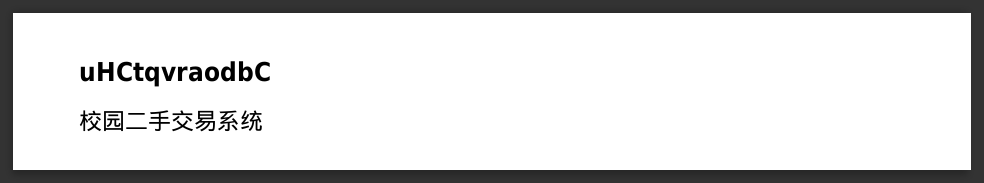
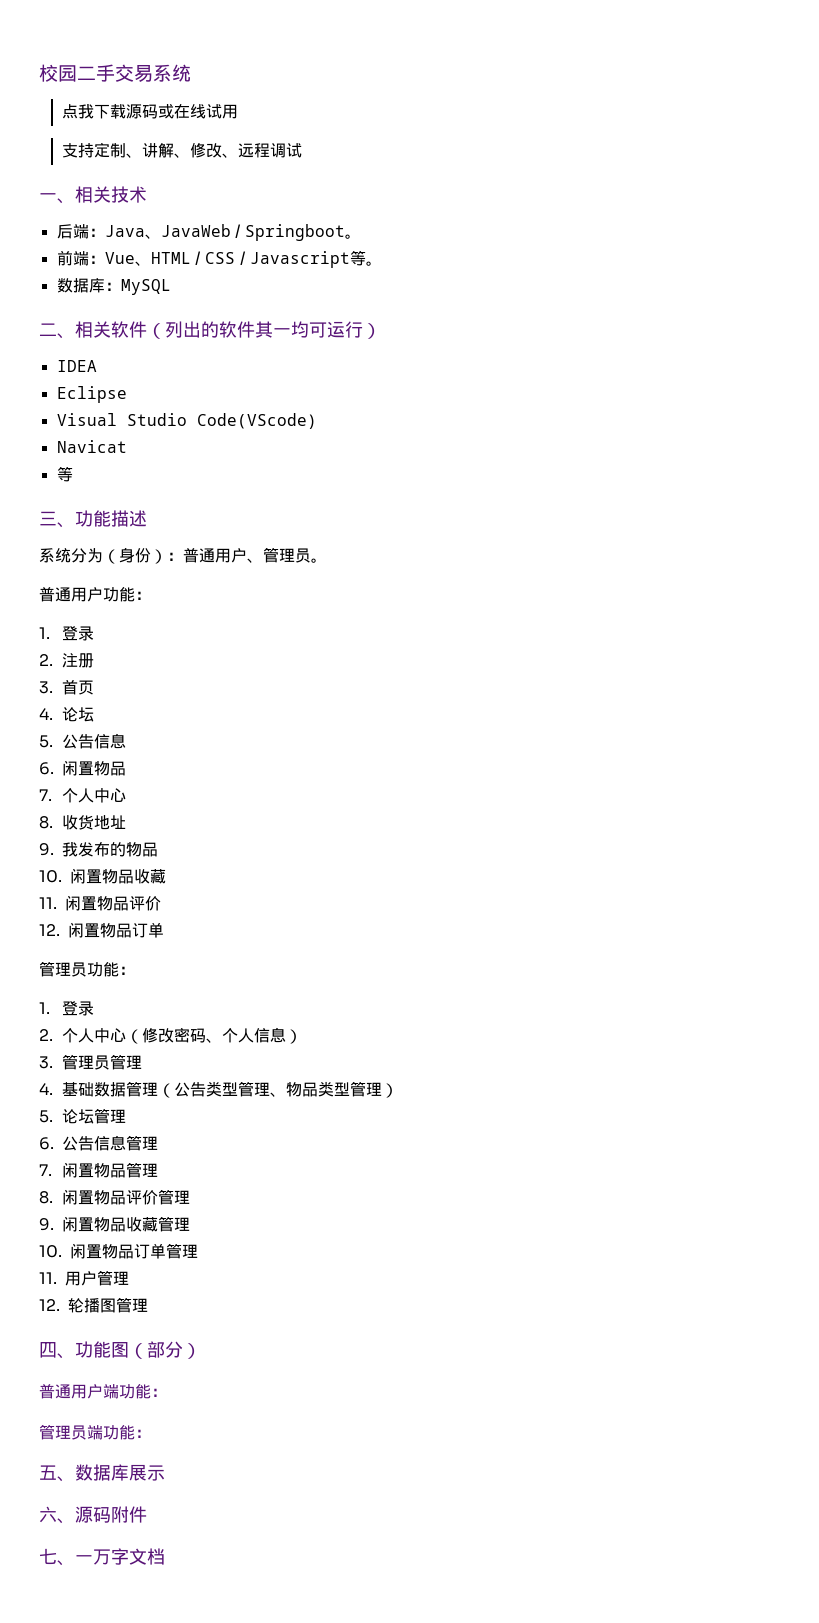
[79,61,271,87] uHCtqvraodbC // -> (39, 73) none
(263, 121) none -> [61,104,238,119] [61,142,302,158] [39,186,147,204] [56,224,362,241] [56,250,382,268] [56,278,171,295] [39,321,381,339] [56,360,97,372] [56,386,127,403] [56,413,317,429] [56,440,127,453] [56,466,73,482] [39,510,147,528] [39,547,327,564] [39,587,151,602] [39,626,94,641] [39,653,94,668] [39,680,94,695] [39,707,94,722] [39,733,126,749] [39,760,126,776] [39,788,126,803] [39,815,126,830] [39,841,158,857] [39,868,166,884] [39,895,161,911] [39,922,164,938] [39,961,135,977] [39,1001,94,1016] [39,1027,302,1044] [39,1054,142,1070] [39,1081,398,1098] [39,1108,126,1124] [39,1135,158,1151] [39,1162,158,1178] [39,1189,190,1205] [39,1216,190,1232] [39,1243,198,1259] [39,1270,129,1286] [39,1297,148,1313] [39,1341,201,1359] [39,1384,167,1399] [39,1424,151,1440] [39,1464,165,1482] [39,1506,147,1524] [39,1548,165,1566] // 点我下载源码或在线试用 // 支持定制、讲解、修改、远程调试 // 一、相关技术 // 后端：Java、JavaWeb / Springboot。 // 前端：Vue、HTML / CSS / Javascript等。 // 数据库：MySQL // 二、相关软件（列出的软件其一均可运行） // IDEA // Eclipse // Visual Studio Code(VScode) // Navicat // 等 // 三、功能描述 // 系统分为（身份）：普通用户、管理员。 // 普通用户功能： // 1.登录 // 2.注册 // 3.首页 // 4.论坛 // 5.公告信息 // 6.闲置物品 // 7.个人中心 // 8.收货地址 // 9.我发布的物品 // 10.闲置物品收藏 // 11.闲置物品评价 // 12.闲置物品订单 // 管理员功能： // 1.登录 // 2.个人中心（修改密码、个人信息） // 3.管理员管理 // 4.基础数据管理（公告类型管理、物品类型管理） // 5.论坛管理 // 6.公告信息管理 // 7.闲置物品管理 // 8.闲置物品评价管理 // 9.闲置物品收藏管理 // 10.闲置物品订单管理 // 11.用户管理 // 12.轮播图管理 // 四、功能图（部分） // 普通用户端功能： // 管理员端功能： // 五、数据库展示 // 六、源码附件 // 七、一万字文档

